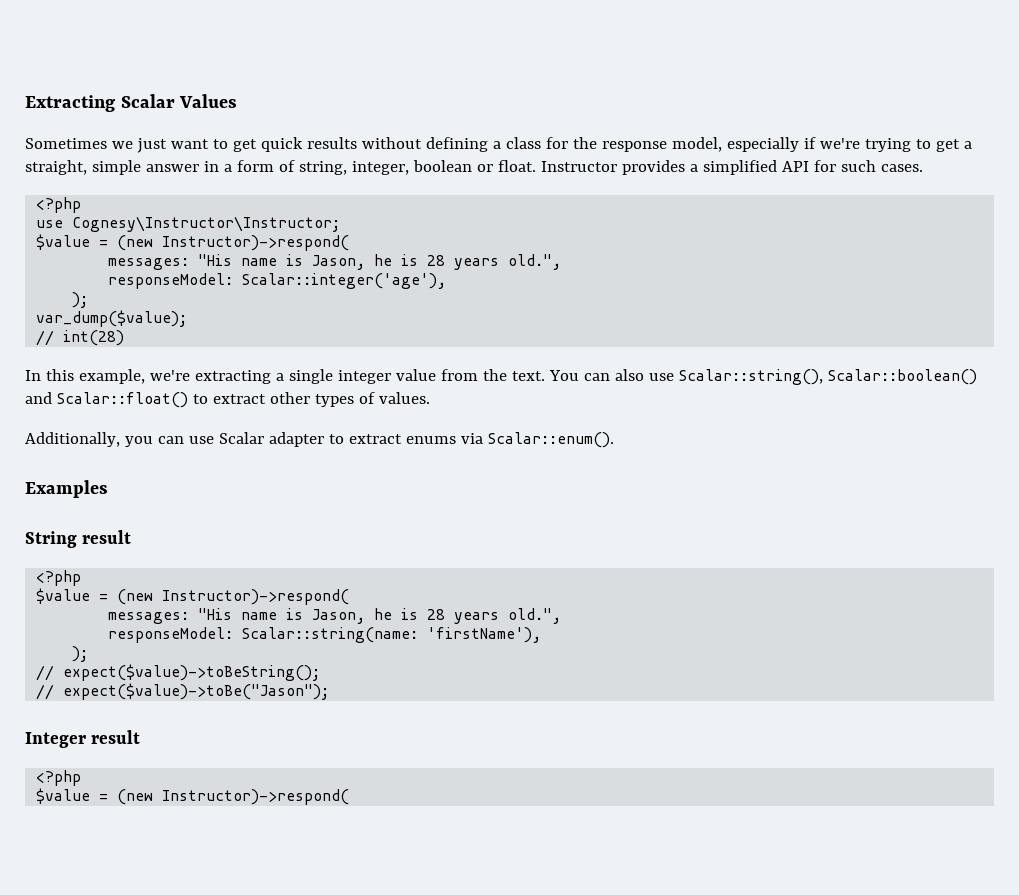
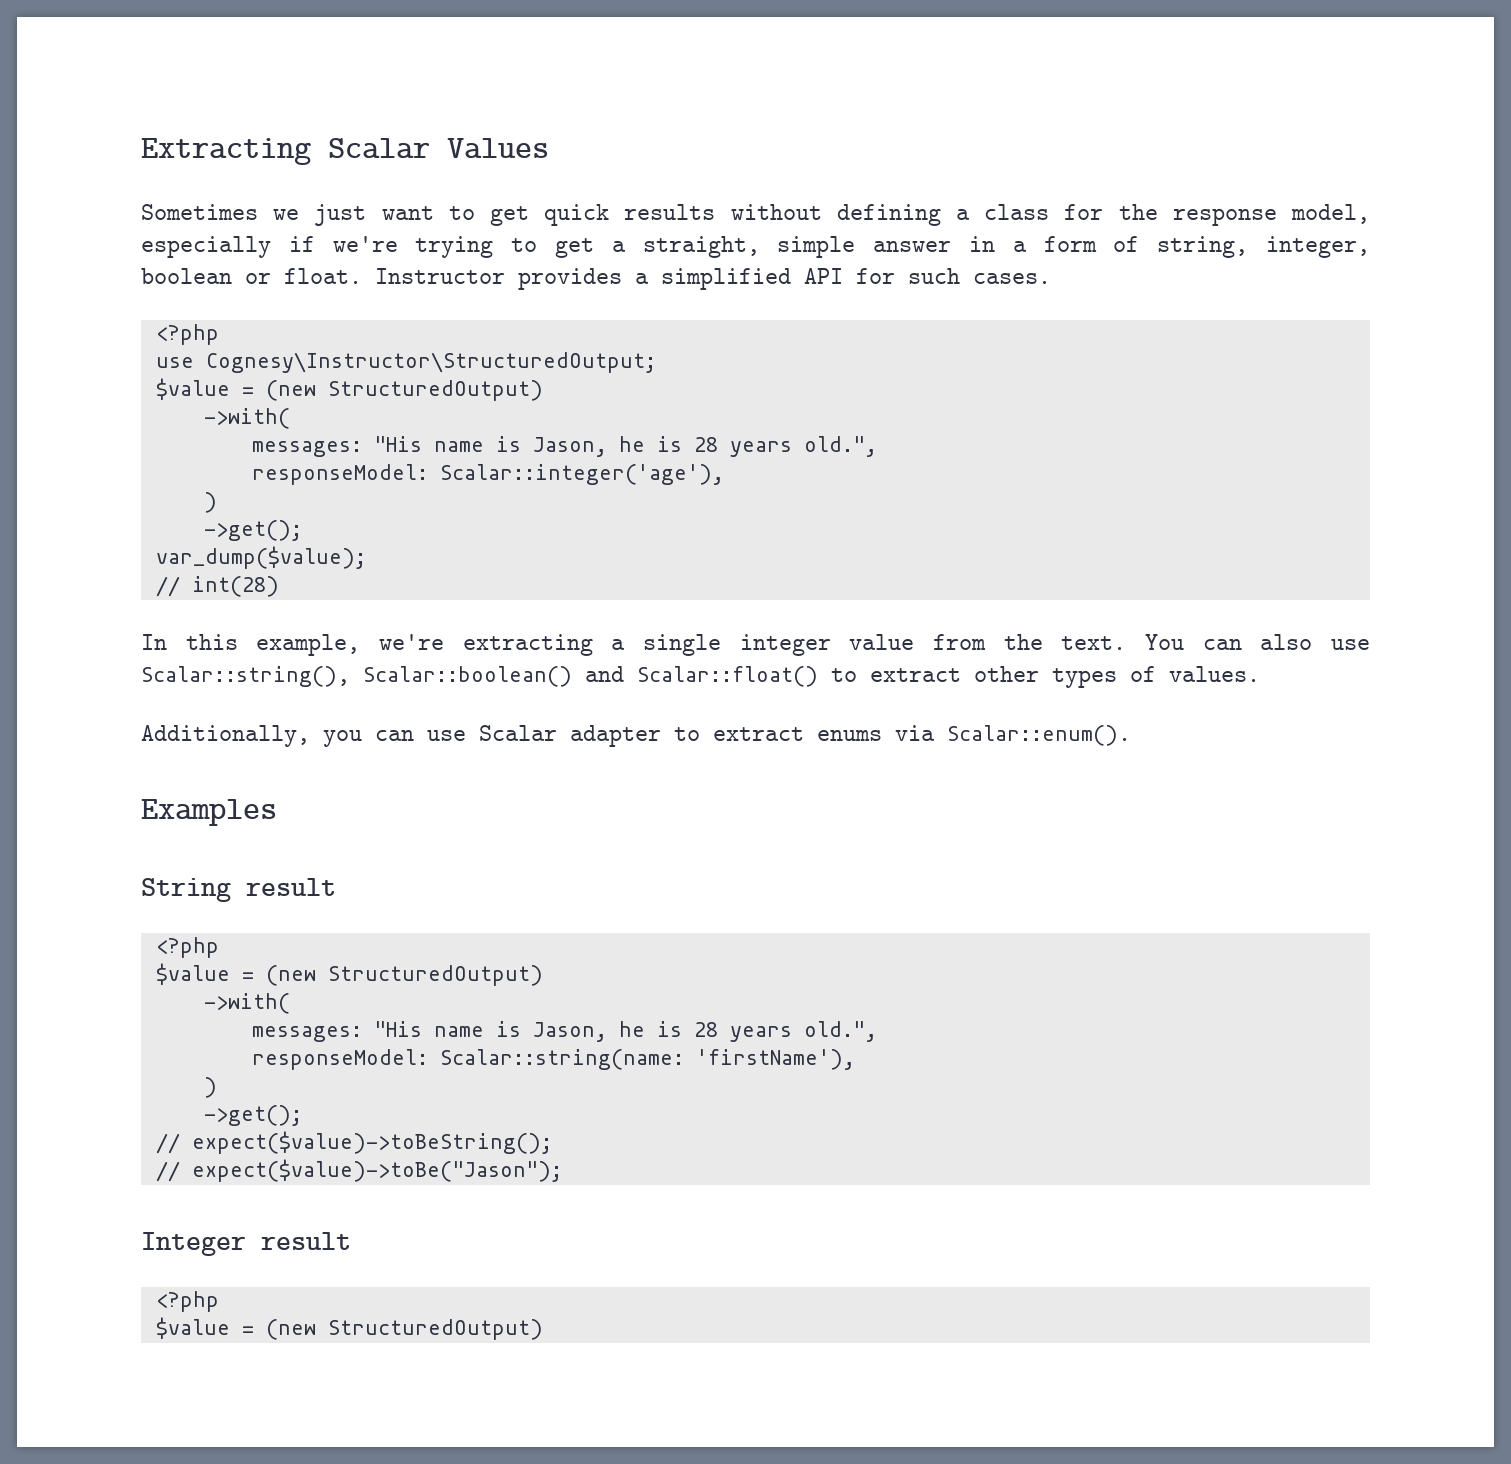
[72,216,341,232] [36,234,350,251] Cognesy\Instructor\Instructor; // $value = (new Instructor)->respond( -> [205,352,656,373] [155,378,543,401] [203,408,290,429] Cognesy\Instructor\StructuredOutput; // $value = (new StructuredOutput) // ->with(
[72,292,89,308] ); -> [203,492,217,513] [203,520,302,541] ) // ->get();
[162,589,350,605] Instructor)->respond( -> [327,965,543,986] [203,993,290,1014] StructuredOutput) // ->with(
[72,646,89,662] ); -> [203,1077,217,1098] [203,1105,302,1126] ) // ->get();
[162,789,350,805] Instructor)->respond( -> [327,1319,543,1340] StructuredOutput)

